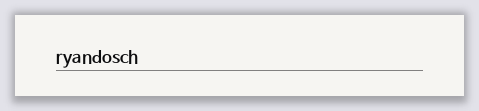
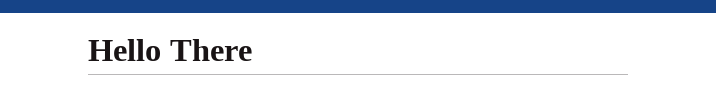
[56,50,138,68] ryandosch -> [88,39,252,61] Hello There

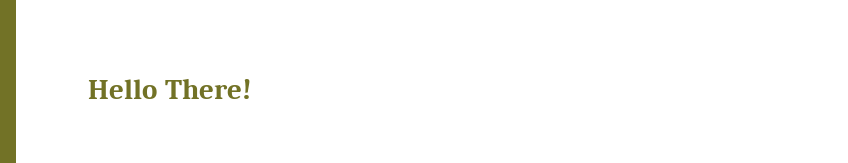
[169,39,252,61] There -> [164,78,252,99] There!

